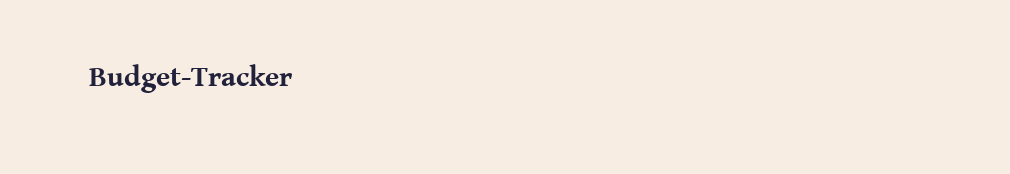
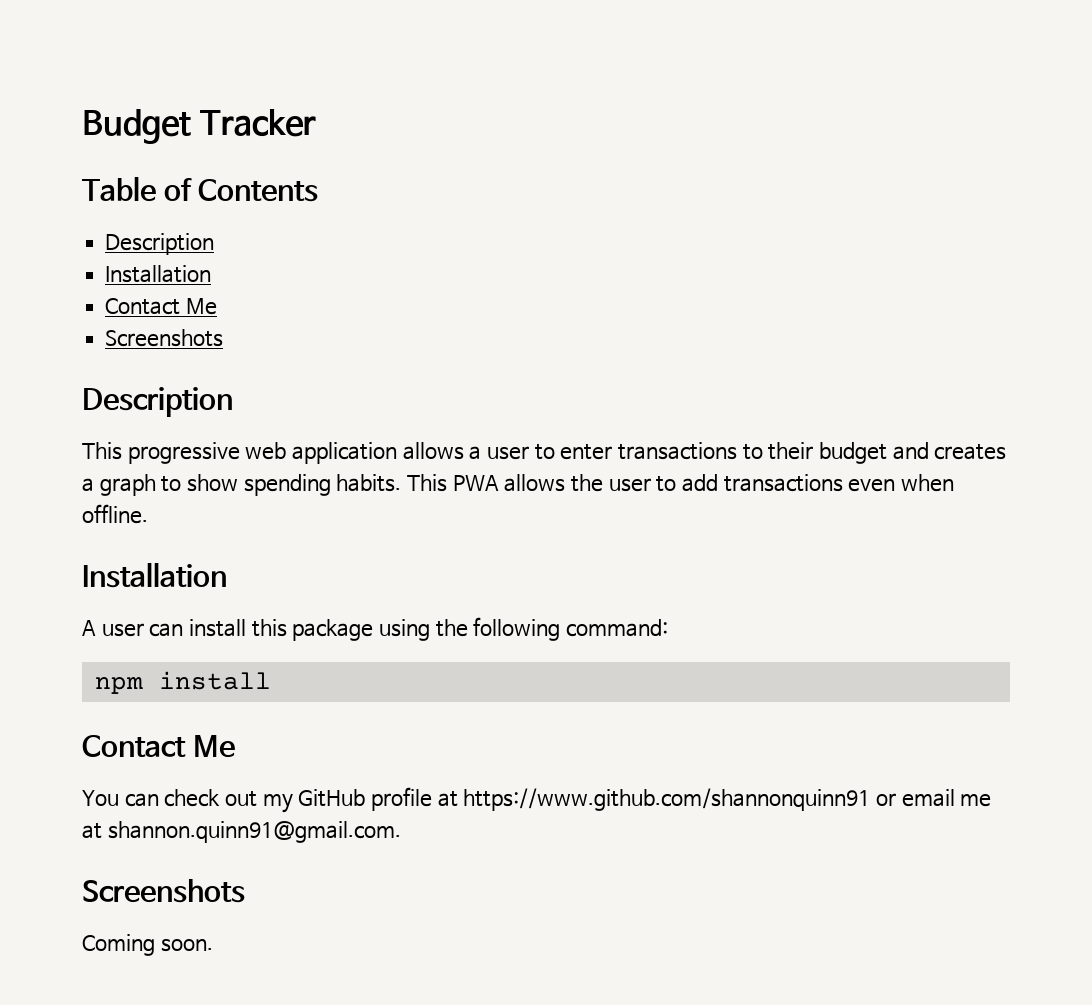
[89,64,292,93] Budget-Tracker -> [82,109,316,144] [82,176,319,202] [105,233,215,255] [105,265,212,283] [105,298,217,315] [105,329,224,347] [82,387,233,417] [82,442,1007,464] [82,474,955,496] [82,504,148,524] [82,562,227,588] [82,617,669,641] [94,671,271,694] [82,735,235,758] [82,787,992,813] [82,821,401,843] [82,879,245,903] [82,934,213,956] Budget Tracker // Table of Contents // Description // Installation // Contact Me // Screenshots // Description // This progressive web application allows a user to enter transactions to their budget and creates a graph to show spending habits. This PWA allows the user to add transactions even when offline. // Installation // A user can install this package using the following command: // npm install // Contact Me // You can check out my GitHub profile at https://www.github.com/shannonquinn91 or email me at shannon.quinn91@gmail.com. // Screenshots // Coming soon.

